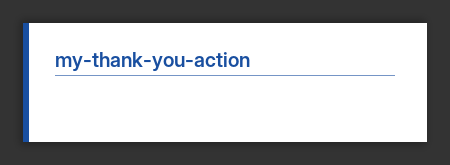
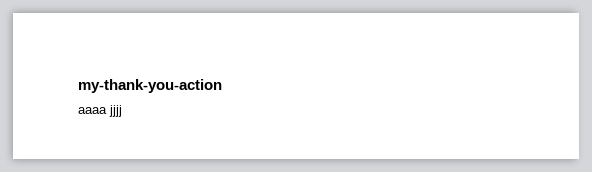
(250, 62) none -> [78,105,122,117] // aaaa jjjj

